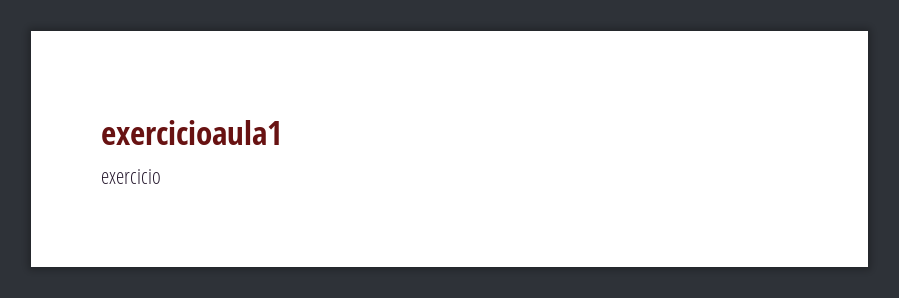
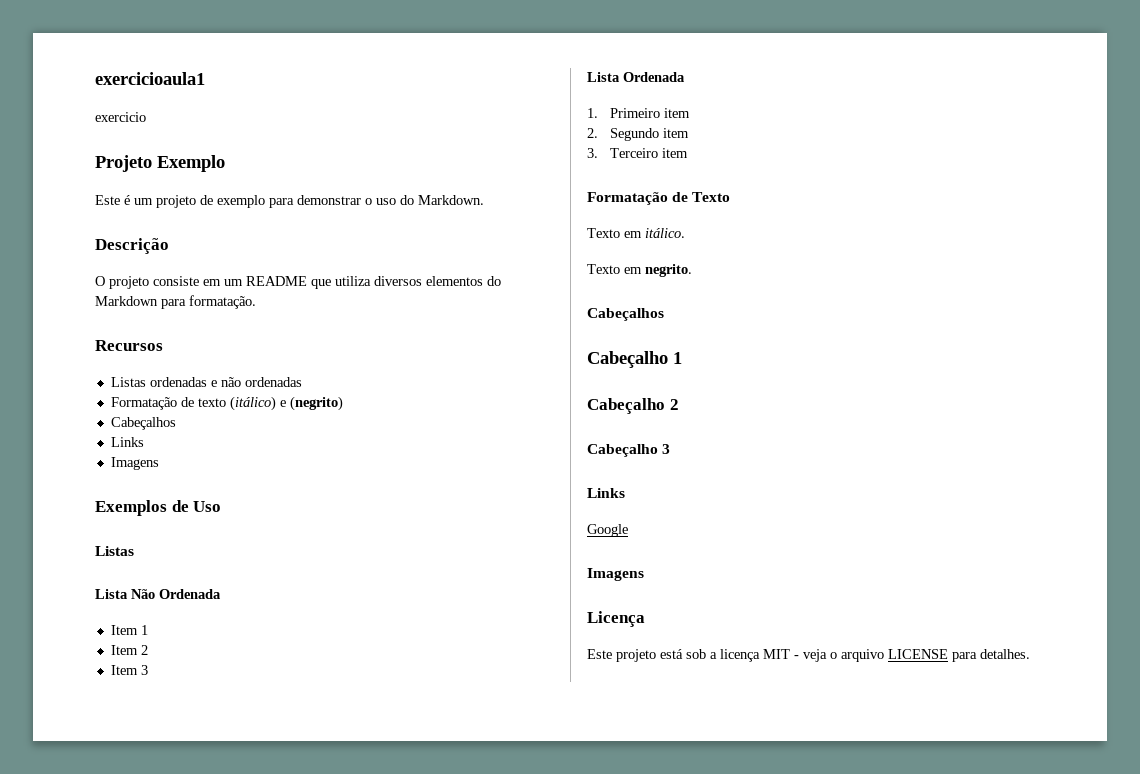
(161, 176) none -> [95,155,225,172] [95,195,484,208] [95,238,169,254] [95,276,501,289] [95,295,256,309] [95,340,163,351] [110,377,302,387] [110,396,343,411] [110,417,176,430] [110,437,144,447] [110,457,159,470] [95,500,222,516] [95,546,134,556] [95,589,221,599] [110,625,148,635] [110,645,148,655] [110,665,148,675] [587,72,685,82] [587,108,691,118] [587,128,690,141] [587,148,689,158] [587,192,731,205] [587,228,685,238] [587,264,692,277] [587,308,664,321] [587,351,682,368] [587,398,679,414] [587,444,671,457] [587,488,625,498] [587,524,628,537] [587,568,644,581] [587,611,645,627] [587,649,1030,662] // Projeto Exemplo // Este é um projeto de exemplo para demonstrar o uso do Markdown. // Descrição // O projeto consiste em um README que utiliza diversos elementos do Markdown para formatação. // Recursos // Listas ordenadas e não ordenadas // Formatação de texto (itálico) e (negrito) // Cabeçalhos // Links // Imagens // Exemplos de Uso // Listas // Lista Não Ordenada // Item 1 // Item 2 // Item 3 // Lista Ordenada // 1. Primeiro item // 2. Segundo item // 3. Terceiro item // Formatação de Texto // Texto em itálico. // Texto em negrito. // Cabeçalhos // Cabeçalho 1 // Cabeçalho 2 // Cabeçalho 3 // Links // Google // Imagens // Licença // Este projeto está sob a licença MIT - veja o arquivo LICENSE para detalhes.

